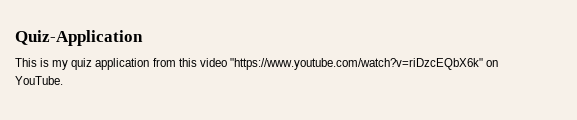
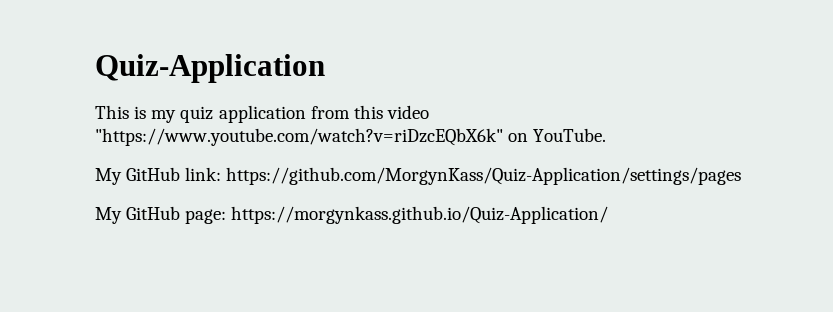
(63, 80) none -> [95,167,742,185] [95,206,609,224] // My GitHub link: https://github.com/MorgynKass/Quiz-Application/settings/pages // My GitHub page: https://morgynkass.github.io/Quiz-Application/

